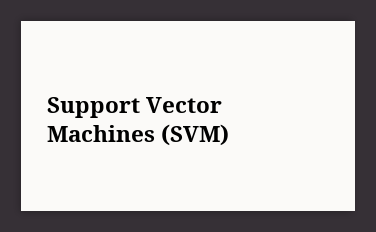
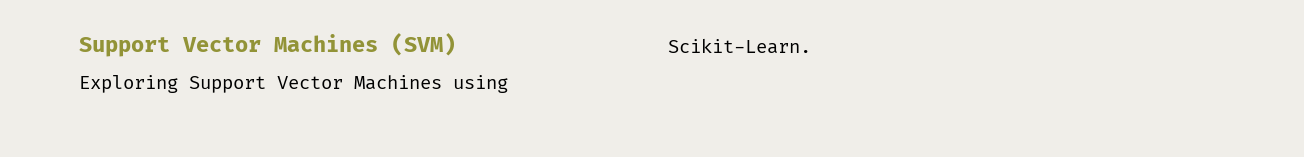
(230, 135) none -> [79,75,508,93] [668,38,811,54] // Exploring Support Vector Machines using Scikit-Learn.

